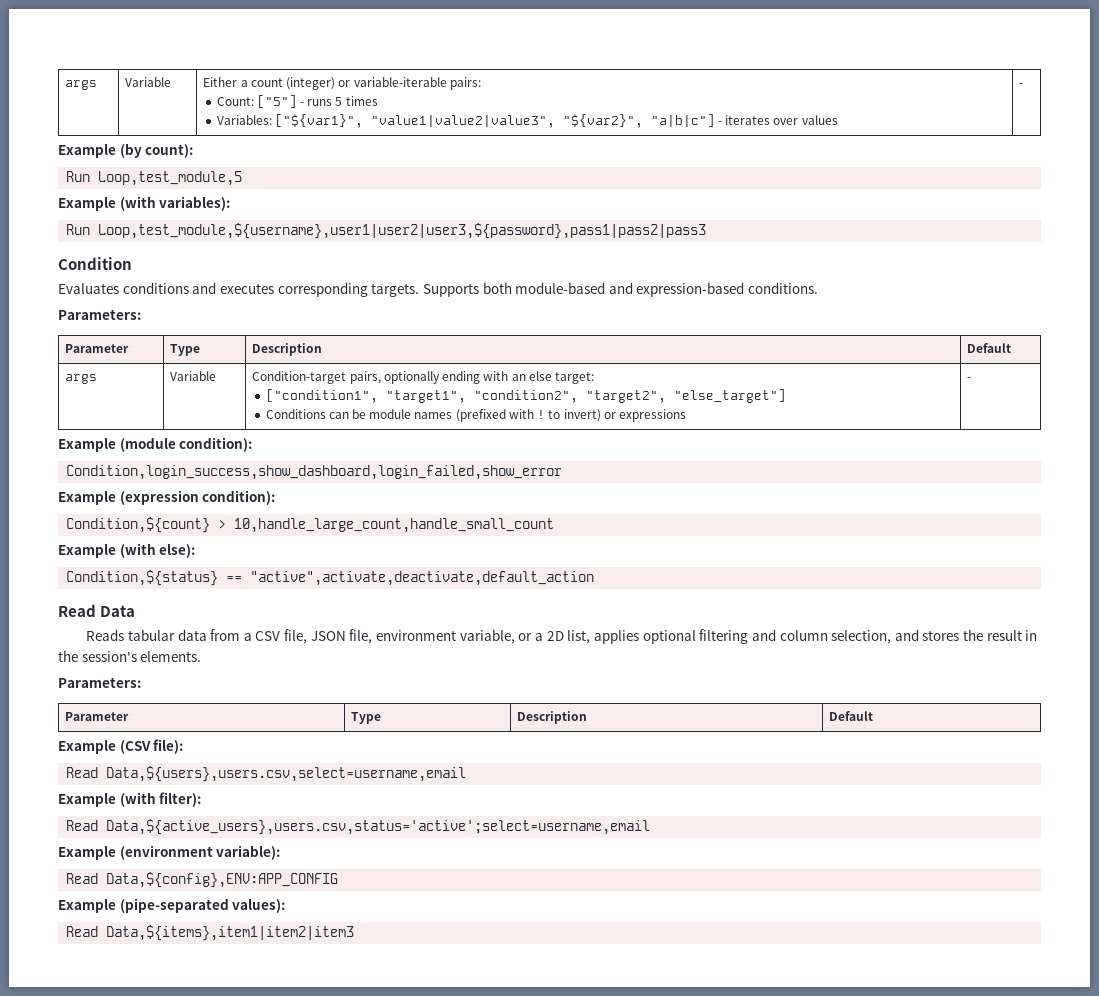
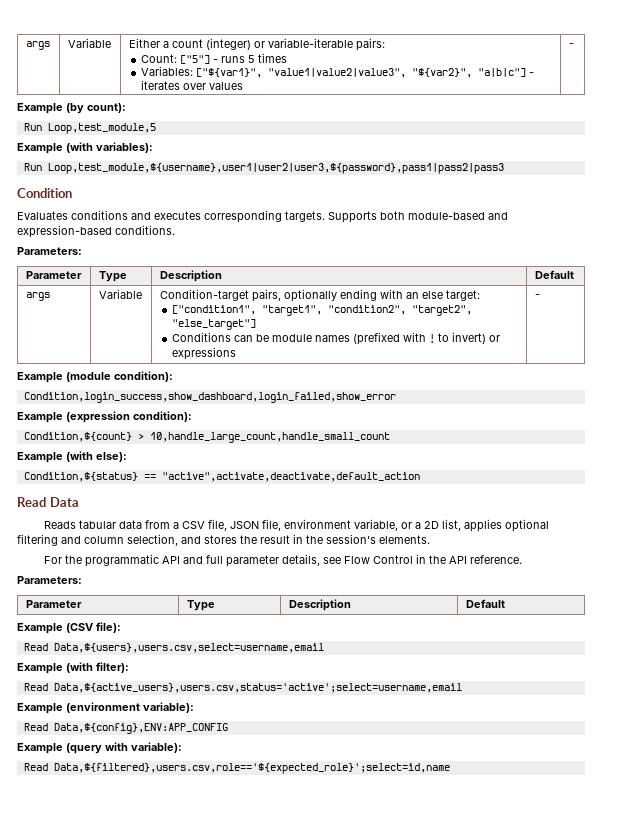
(202, 656) none -> [44,554,523,567] // For the programmatic API and full parameter details, see Flow Control in the API reference.
[119,898,286,913] [66,925,355,941] (pipe-separated values): // Read Data,${items},item1|item2|item3 -> [66,742,182,754] [23,763,450,774] (query with variable): // Read Data,${filtered},users.csv,role=='${expected_role}';select=id,name

